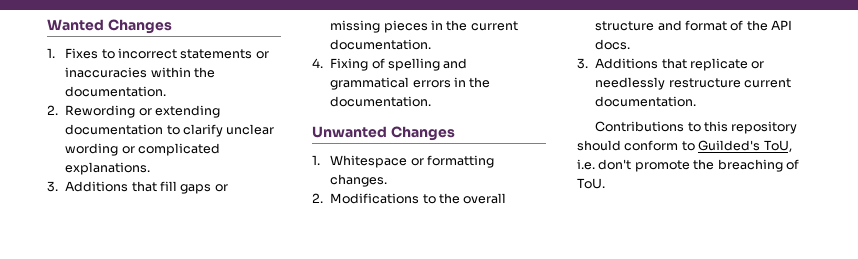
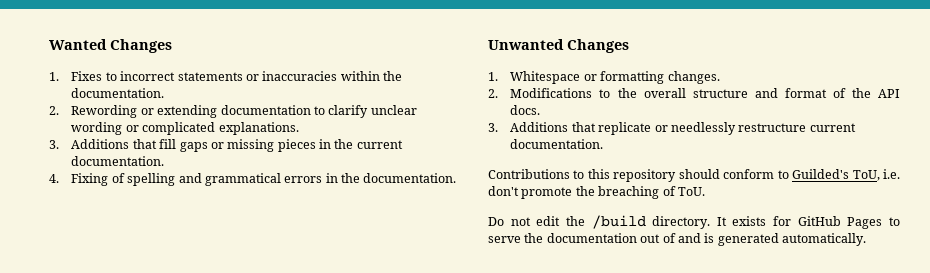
(605, 183) none -> [488,215,900,229] [488,233,866,246] // Do not edit the /build directory. It exists for GitHub Pages to serve the documentation out of and is generated automatically.

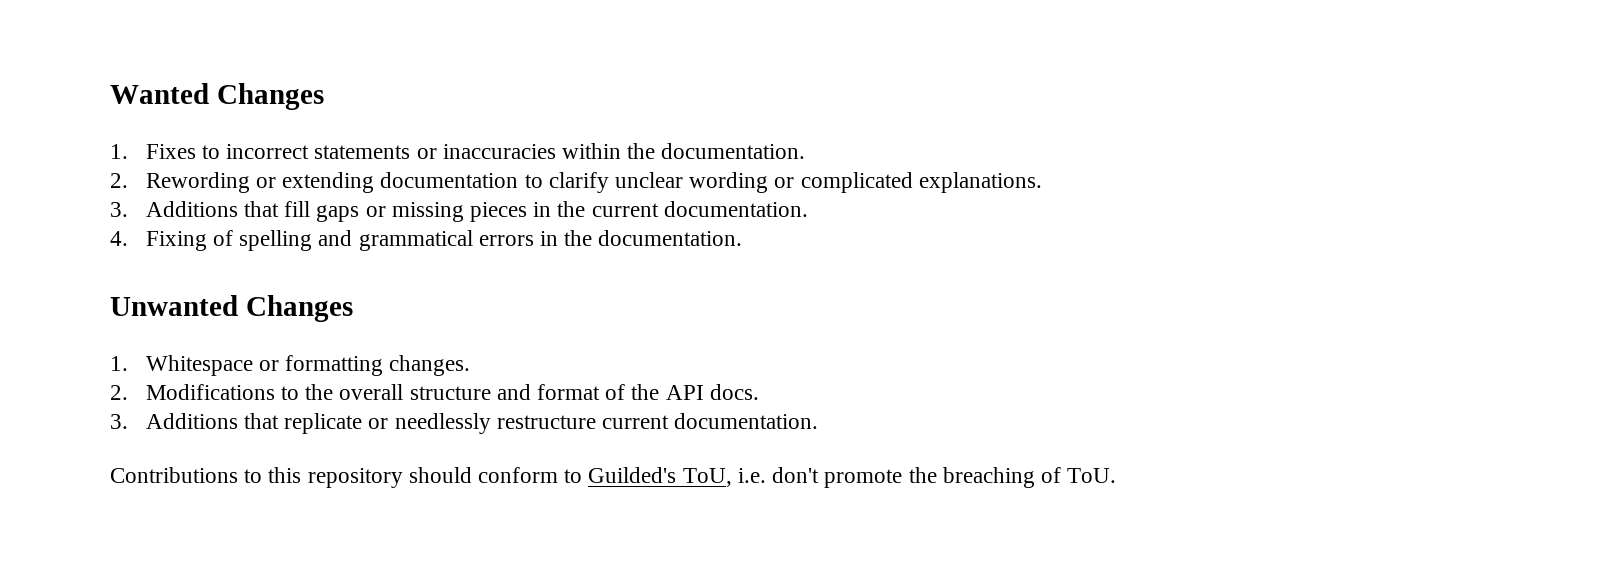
[488,215,900,229] [488,233,866,246] // Do not edit the /build directory. It exists for GitHub Pages to serve the documentation out of and is generated automatically. -> (1117, 475) none

